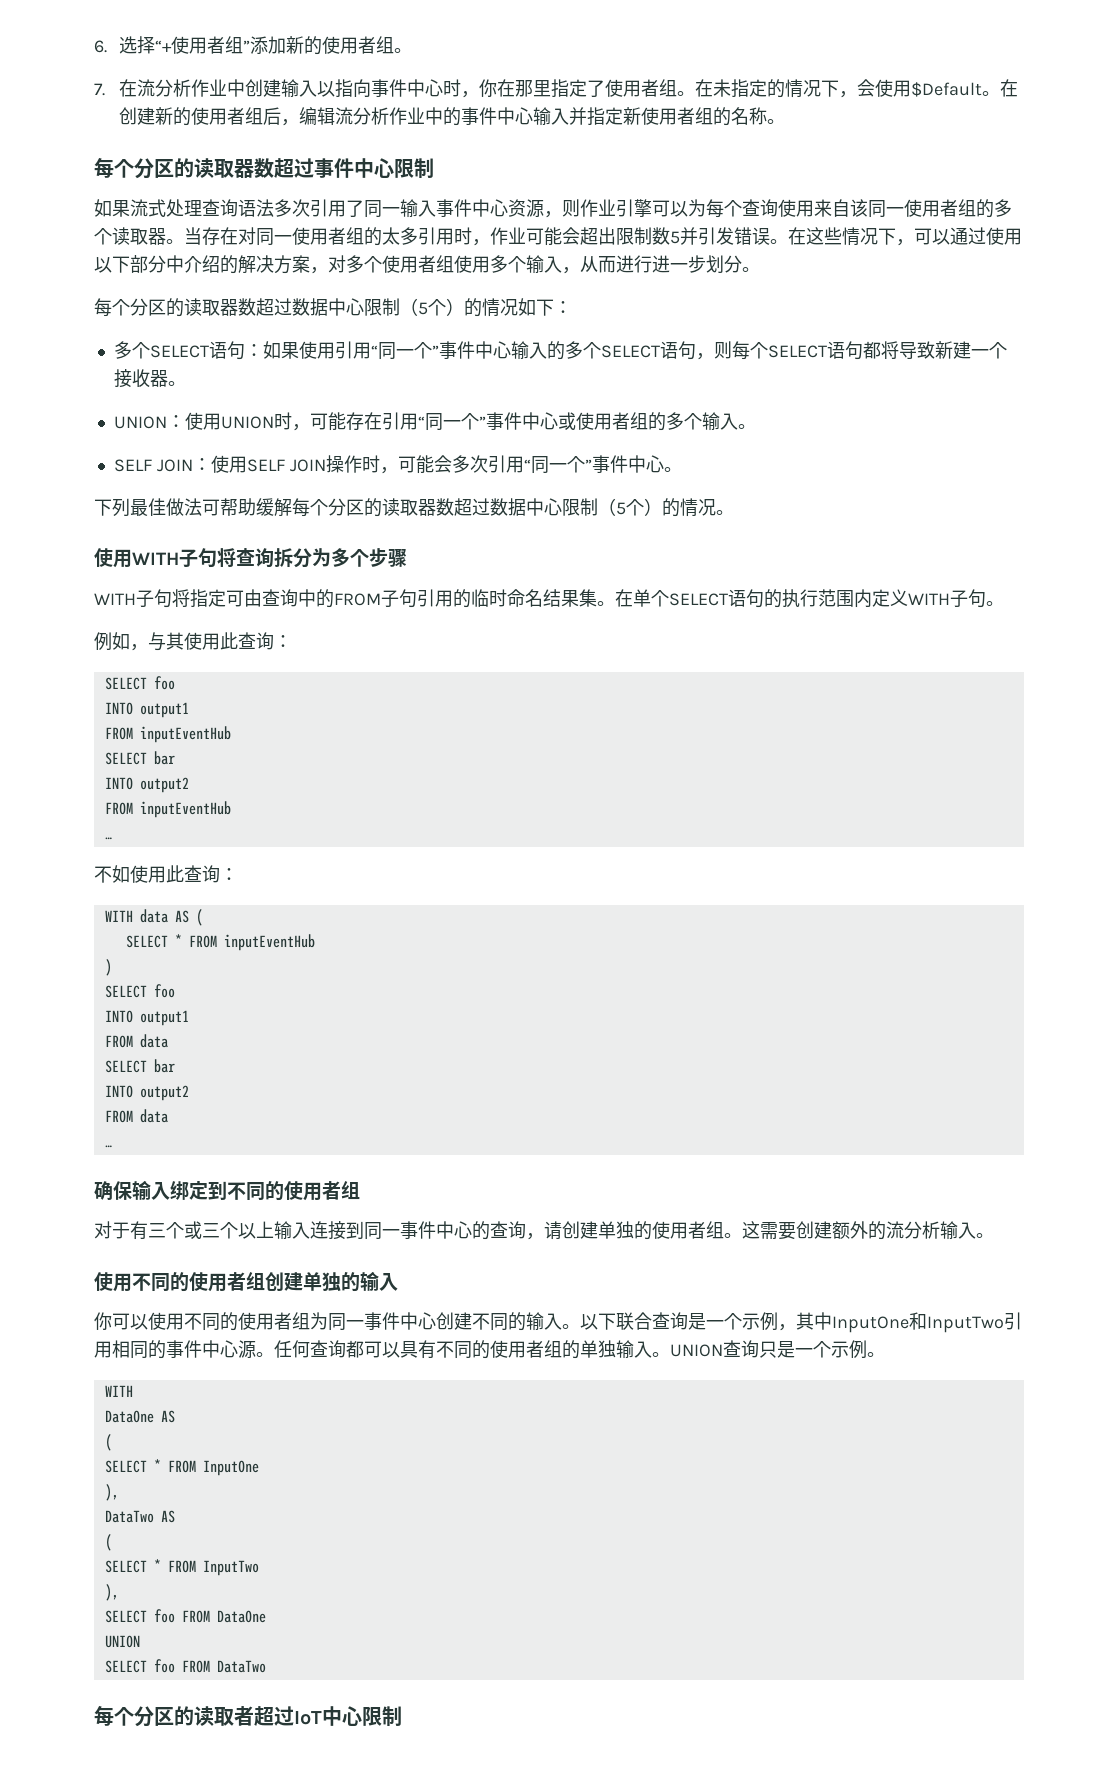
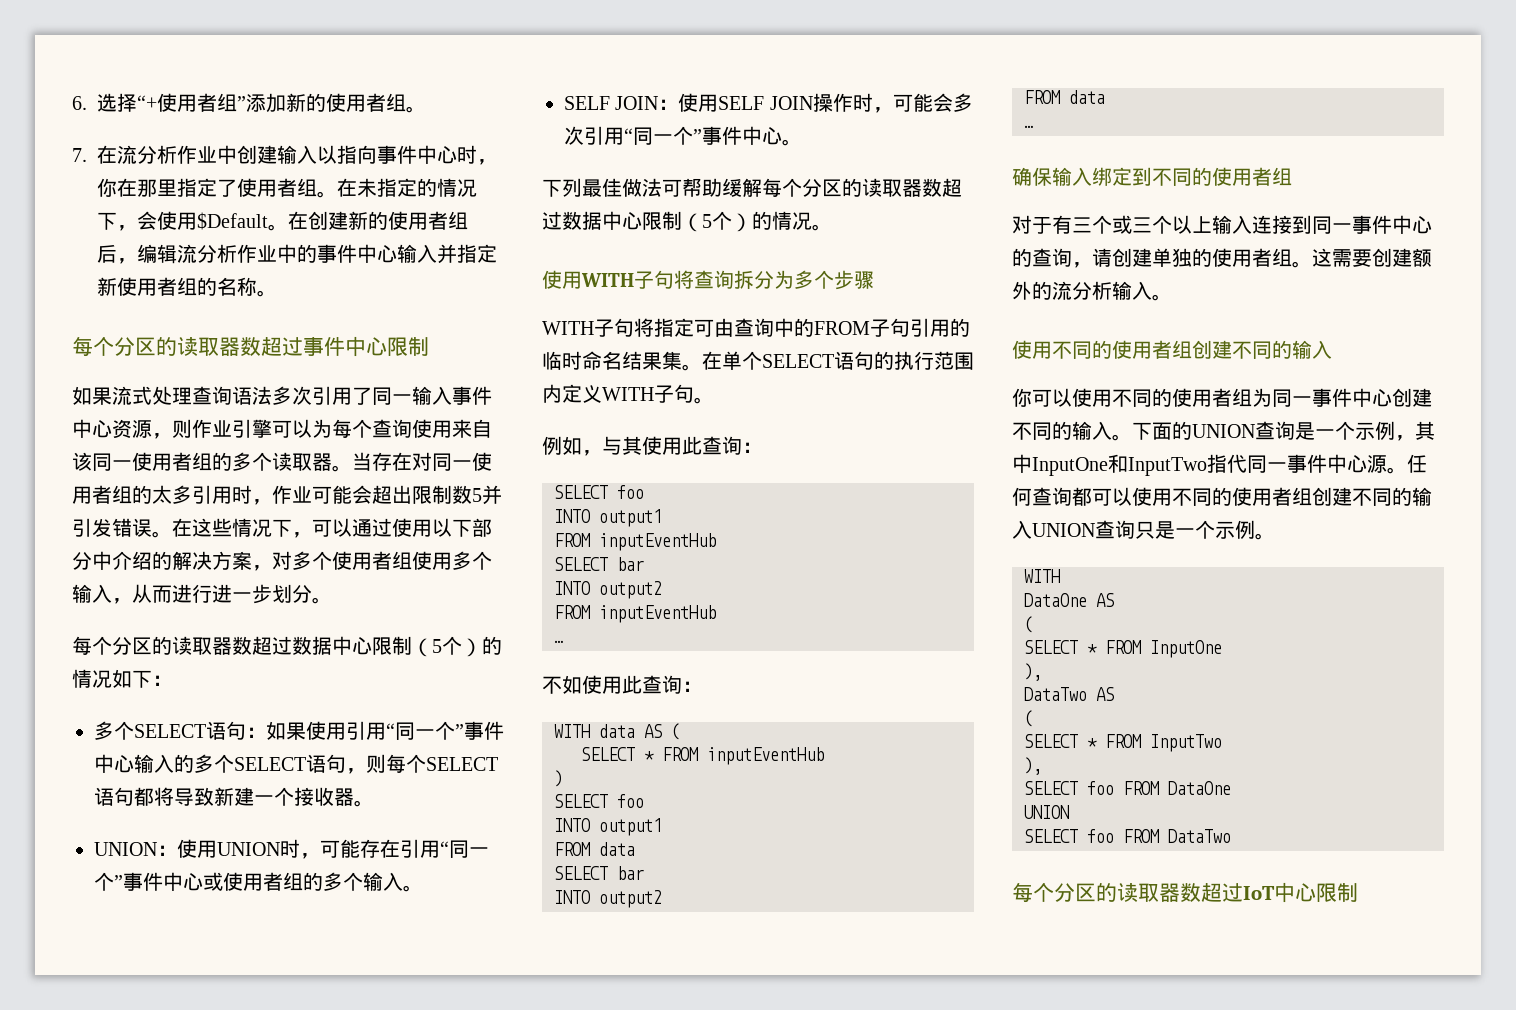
[303,1272,341,1292] 单独 -> [1232,341,1272,359] 不同
[580,1312,652,1330] 以下联合 -> [1132,421,1255,440] 下面的UNION
[1004,1312,1022,1330] [94,1340,166,1359] 引用相同的 -> [1207,454,1287,473] 指代同一
[400,1340,670,1359] 具有不同的使用者组的单独输入。 -> [1132,487,1432,506] [1012,520,1032,539] 使用不同的使用者组创建不同的输入
[234,1706,254,1726] 者 -> [1159,883,1201,902] 器数

